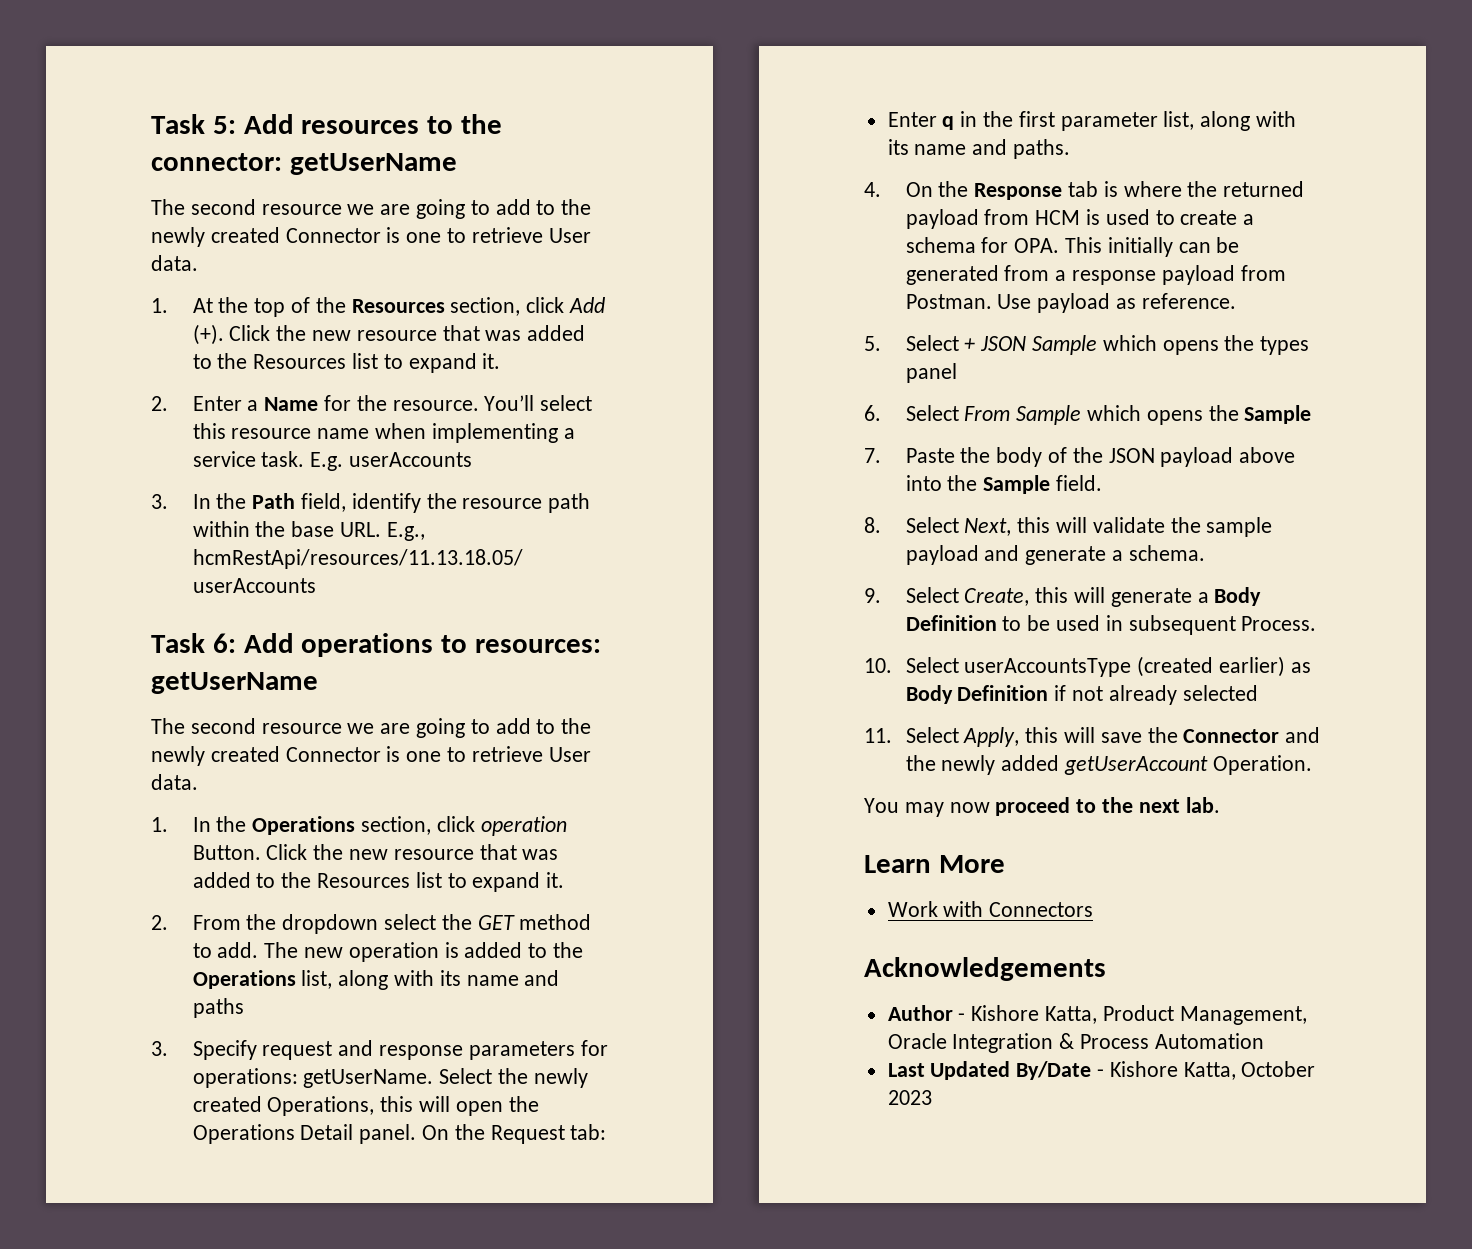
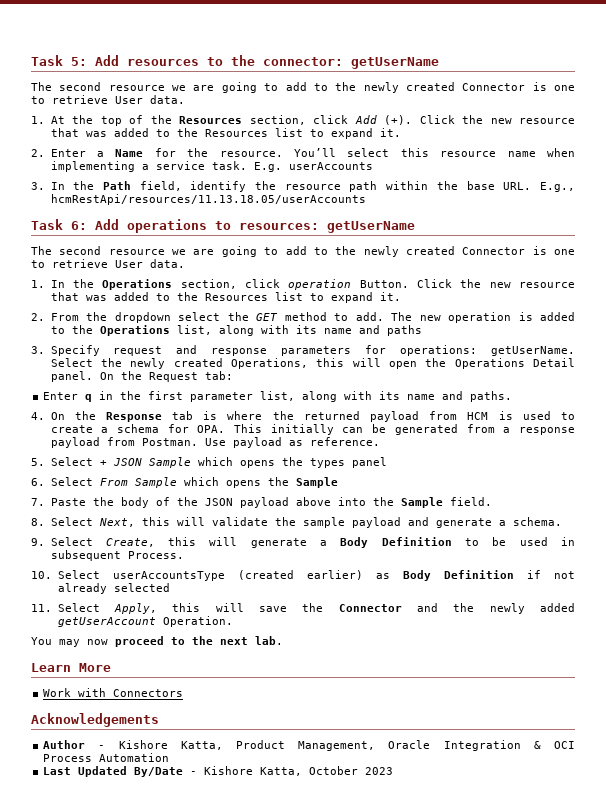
(1075, 1041) none -> [554,741,575,749] OCI

